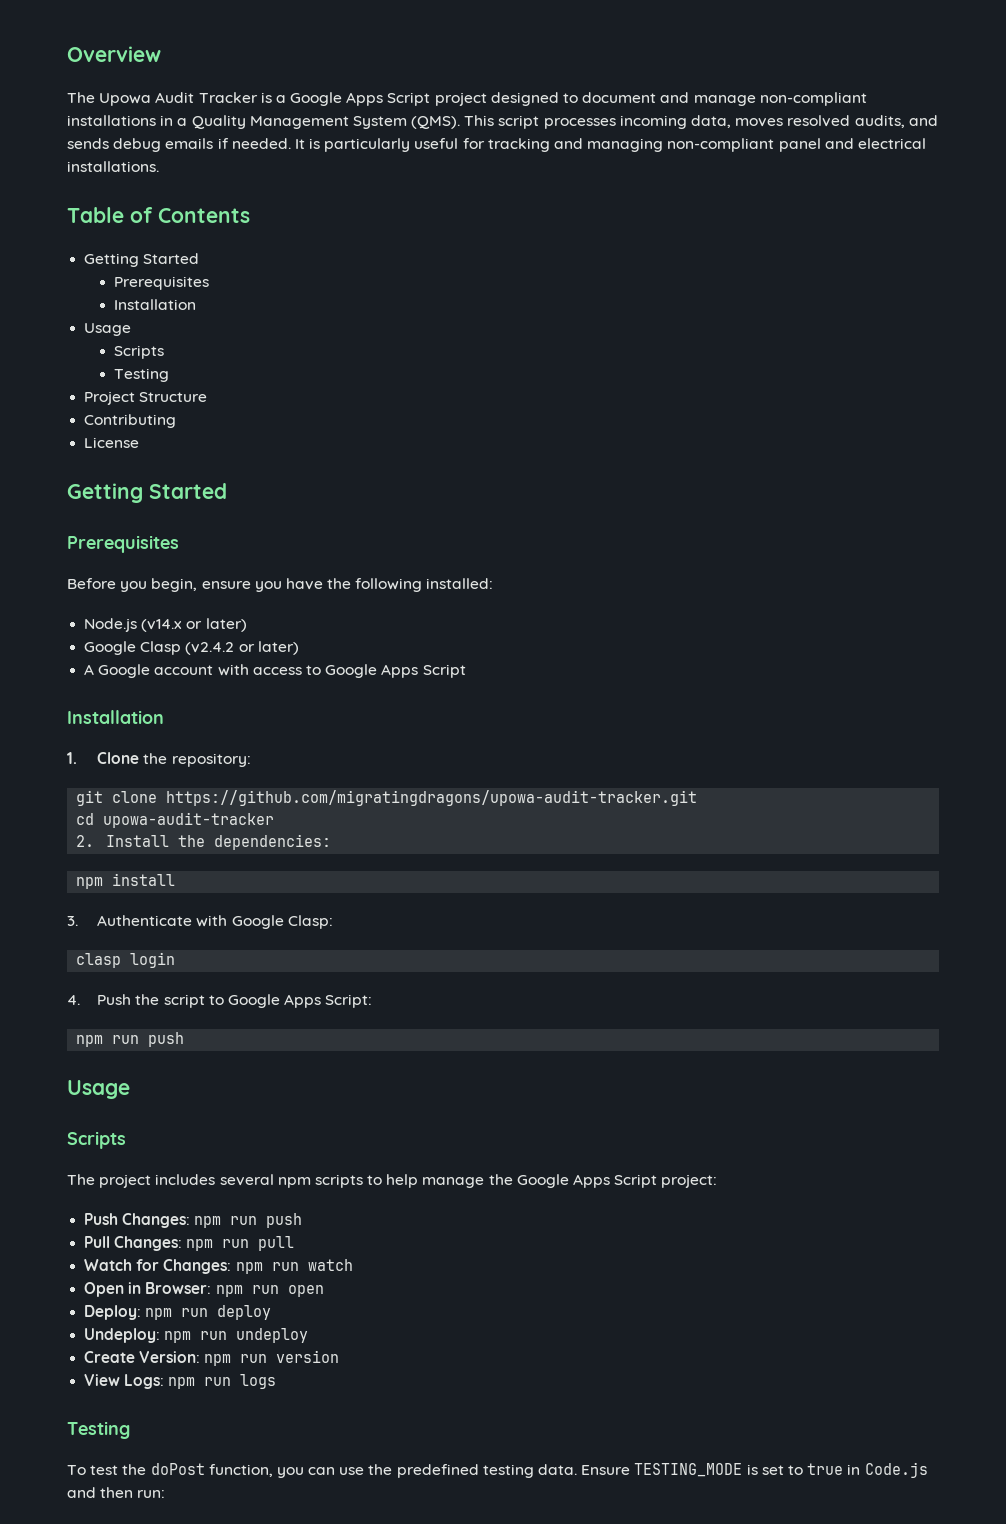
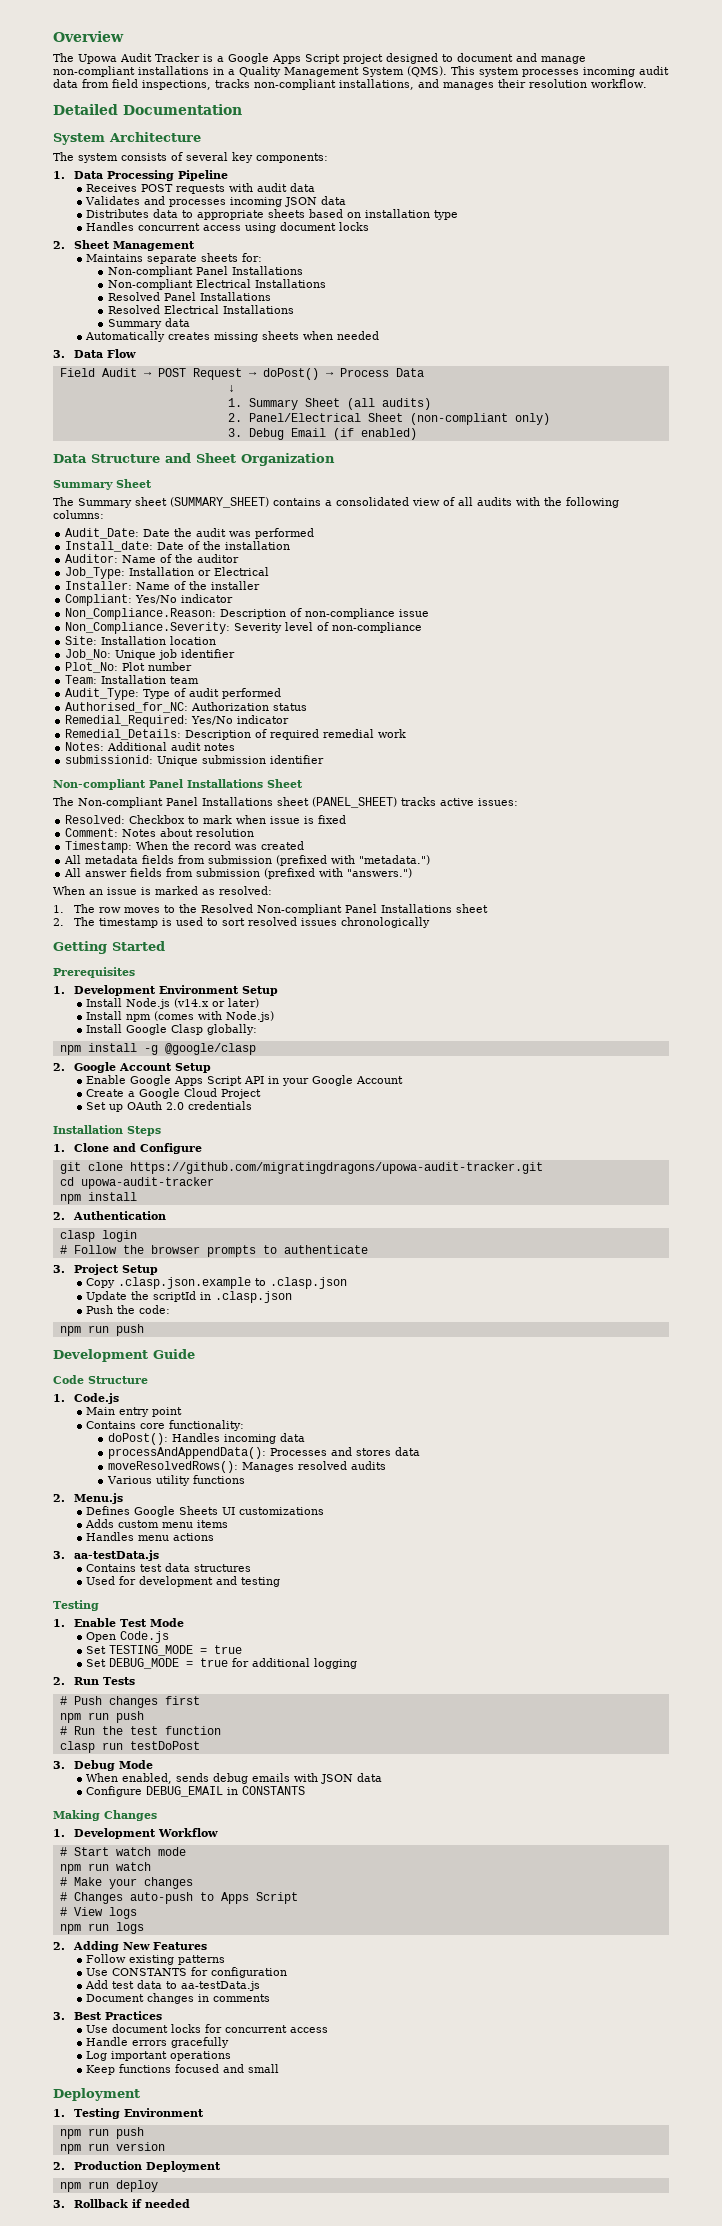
[498,115,938,129] [67,138,926,152] [67,161,159,172] [67,207,250,223] [84,253,200,267] [114,276,210,290] [114,299,197,310] [84,323,132,336] [114,345,165,359] [114,368,170,382] [84,391,208,405] [84,414,177,428] [84,437,140,448] [67,483,227,503] [67,535,179,553] [67,578,494,592] [84,618,247,632] [84,641,299,655] [84,664,466,678] [67,710,164,724] script processes incoming data, moves resolved audits, and sends debug emails if needed. It is particularly useful for tracking and managing non-compliant panel and electrical installations. // Table of Contents // Getting Started // Prerequisites // Installation // Usage // Scripts // Testing // Project Structure // Contributing // License // Getting Started // Prerequisites // Before you begin, ensure you have the following installed: // Node.js (v14.x or later) // Google Clasp (v2.4.2 or later) // A Google account with access to Google Apps Script // Installation -> [479,66,669,77] [53,79,647,90] [53,104,242,115] [53,132,201,145] [53,152,328,163] [53,170,229,181] [86,183,316,194] [85,196,347,207] [86,209,459,220] [86,222,370,233] [53,240,196,251] [86,253,263,264] [107,266,303,277] [107,279,326,290] [107,292,271,301] [107,305,294,314] [107,318,190,329] [85,331,380,342] [53,349,137,358] [59,368,424,380] [227,385,235,392] [227,398,431,410] [227,413,550,425] [227,428,417,440] [53,453,335,466] [53,479,152,490] [53,497,619,508] [53,510,104,519] [65,528,315,539] [65,541,291,552] [65,554,240,563] [65,567,270,579] [65,581,261,590] [65,594,234,606] [65,608,430,620] [65,622,423,634] [65,636,217,645] [65,649,236,660] [65,662,193,673] [65,675,200,684] [65,688,282,700] [65,702,308,713] [65,715,290,727] [65,729,407,740] [65,742,236,751] [65,755,325,766] [53,779,303,790] [53,797,518,808] [65,815,347,824] [65,828,255,837] [65,841,305,853] [64,855,431,866] [64,868,413,879] [53,886,272,895] [53,904,489,915] [53,917,431,928] [53,941,165,954] [53,967,135,978] [53,985,279,996] [86,998,260,1009] [86,1011,275,1022] [86,1024,258,1035] [59,1043,256,1055] [53,1062,212,1073] [86,1075,404,1086] [86,1088,262,1099] [86,1101,253,1112] [53,1125,161,1136] system processes incoming audit data from field inspections, tracks non-compliant installations, and manages their resolution workflow. // Detailed Documentation // System Architecture // The system consists of several key components: // 1. Data Processing Pipeline // Receives POST requests with audit data // Validates and processes incoming JSON data // Distributes data to appropriate sheets based on installation type // Handles concurrent access using document locks // 2. Sheet Management // Maintains separate sheets for: // Non-compliant Panel Installations // Non-compliant Electrical Installations // Resolved Panel Installations // Resolved Electrical Installations // Summary data // Automatically creates missing sheets when needed // 3. Data Flow // Field Audit → POST Request → doPost() → Process Data // ↓ // 1. Summary Sheet (all audits) // 2. Panel/Electrical Sheet (non-compliant only) // 3. Debug Email (if enabled) // Data Structure and Sheet Organization // Summary Sheet // The Summary sheet (SUMMARY_SHEET) contains a consolidated view of all audits with the following columns: // Audit_Date: Date the audit was performed // Install_date: Date of the installation // Auditor: Name of the auditor // Job_Type: Installation or Electrical // Installer: Name of the installer // Compliant: Yes/No indicator // Non_Compliance.Reason: Description of non-compliance issue // Non_Compliance.Severity: Severity level of non-compliance // Site: Installation location // Job_No: Unique job identifier // Plot_No: Plot number // Team: Installation team // Audit_Type: Type of audit performed // Authorised_for_NC: Authorization status // Remedial_Required: Yes/No indicator // Remedial_Details: Description of required remedial work // Notes: Additional audit notes // submissionid: Unique submission identifier // Non-compliant Panel Installations Sheet // The Non-compliant Panel Installations sheet (PANEL_SHEET) tracks active issues: // Resolved: Checkbox to mark when issue is fixed // Comment: Notes about resolution // Timestamp: When the record was created // All metadata fields from submission (prefixed with "metadata.") // All answer fields from submission (prefixed with "answers.") // When an issue is marked as resolved: // 1. The row moves to the Resolved Non-compliant Panel Installations sheet // 2. The timestamp is used to sort resolved issues chronologically // Getting Started // Prerequisites // 1. Development Environment Setup // Install Node.js (v14.x or later) // Install npm (comes with Node.js) // Install Google Clasp globally: // npm install -g @google/clasp // 2. Google Account Setup // Enable Google Apps Script API in your Google Account // Create a Google Cloud Project // Set up OAuth 2.0 credentials // Installation Steps
[143,753,251,767] the repository: -> [113,1143,203,1154] and Configure
[76,834,332,850] [76,873,176,889] [67,915,333,929] [76,952,176,968] [67,994,373,1008] [76,1032,185,1047] [67,1080,130,1099] [67,1131,126,1149] [67,1174,718,1188] [84,1213,303,1228] [84,1236,295,1251] [84,1259,353,1274] [84,1282,324,1297] [84,1305,272,1320] [84,1328,309,1343] [84,1350,340,1366] [84,1374,277,1389] [67,1421,130,1439] [67,1462,928,1478] [67,1487,166,1498] 2. Install the dependencies: // npm install // 3. Authenticate with Google Clasp: // clasp login // 4. Push the script to Google Apps Script: // npm run push // Usage // Scripts // The project includes several npm scripts to help manage the Google Apps Script project: // Push Changes: npm run push // Pull Changes: npm run pull // Watch for Changes: npm run watch // Open in Browser: npm run open // Deploy: npm run deploy // Undeploy: npm run undeploy // Create Version: npm run version // View Logs: npm run logs // Testing // To test the doPost function, you can use the predefined testing data. Ensure TESTING_MODE is set to true in Code.js and then run: -> [59,1192,137,1204] [53,1211,167,1220] [59,1230,137,1242] [59,1245,368,1257] [53,1264,159,1275] [86,1277,348,1289] [86,1291,293,1303] [86,1305,171,1314] [59,1324,144,1336] [53,1349,195,1362] [53,1375,148,1384] [53,1393,120,1404] [86,1407,183,1417] [86,1420,245,1431] [107,1433,305,1445] [107,1447,420,1459] [107,1461,386,1473] [106,1475,245,1486] [53,1493,124,1504] [86,1506,325,1517] [85,1519,229,1528] [86,1532,215,1541] [53,1550,160,1561] [86,1563,252,1572] [86,1576,281,1587] [53,1600,99,1611] [53,1618,185,1627] [86,1631,170,1643] [86,1645,243,1656] [86,1658,358,1669] [53,1677,136,1685] [59,1696,200,1708] [59,1711,144,1723] [59,1726,221,1735] [59,1741,200,1753] [53,1760,154,1771] [86,1773,383,1784] [86,1786,306,1797] [53,1810,157,1821] [53,1828,219,1839] [59,1847,186,1856] [59,1862,151,1874] [59,1877,193,1889] [59,1892,298,1904] [59,1907,137,1919] [59,1922,144,1934] [53,1941,208,1952] [86,1954,226,1965] [86,1967,288,1978] [85,1980,261,1991] [86,1993,271,2004] [53,2011,163,2020] [86,2024,329,2033] [86,2037,230,2048] [86,2051,232,2061] [86,2064,280,2075] [53,2088,140,2101] [53,2108,205,2119] [59,2127,144,2139] [59,2142,165,2154] [53,2161,222,2172] [59,2180,158,2192] [53,2199,191,2208] npm install // 2. Authentication // clasp login // # Follow the browser prompts to authenticate // 3. Project Setup // Copy .clasp.json.example to .clasp.json // Update the scriptId in .clasp.json // Push the code: // npm run push // Development Guide // Code Structure // 1. Code.js // Main entry point // Contains core functionality: // doPost(): Handles incoming data // processAndAppendData(): Processes and stores data // moveResolvedRows(): Manages resolved audits // Various utility functions // 2. Menu.js // Defines Google Sheets UI customizations // Adds custom menu items // Handles menu actions // 3. aa-testData.js // Contains test data structures // Used for development and testing // Testing // 1. Enable Test Mode // Open Code.js // Set TESTING_MODE = true // Set DEBUG_MODE = true for additional logging // 2. Run Tests // # Push changes first // npm run push // # Run the test function // clasp run testDoPost // 3. Debug Mode // When enabled, sends debug emails with JSON data // Configure DEBUG_EMAIL in CONSTANTS // Making Changes // 1. Development Workflow // # Start watch mode // npm run watch // # Make your changes // # Changes auto-push to Apps Script // # View logs // npm run logs // 2. Adding New Features // Follow existing patterns // Use CONSTANTS for configuration // Add test data to aa-testData.js // Document changes in comments // 3. Best Practices // Use document locks for concurrent access // Handle errors gracefully // Log important operations // Keep functions focused and small // Deployment // 1. Testing Environment // npm run push // npm run version // 2. Production Deployment // npm run deploy // 3. Rollback if needed

